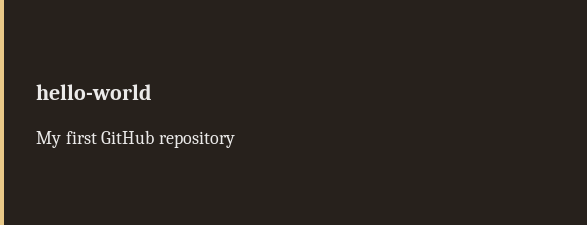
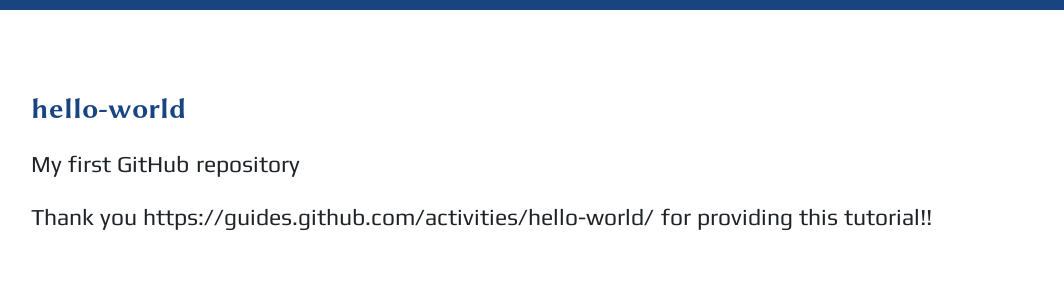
(236, 139) none -> [31,208,933,231] // Thank you https://guides.github.com/activities/hello-world/ for providing this tutorial!!

